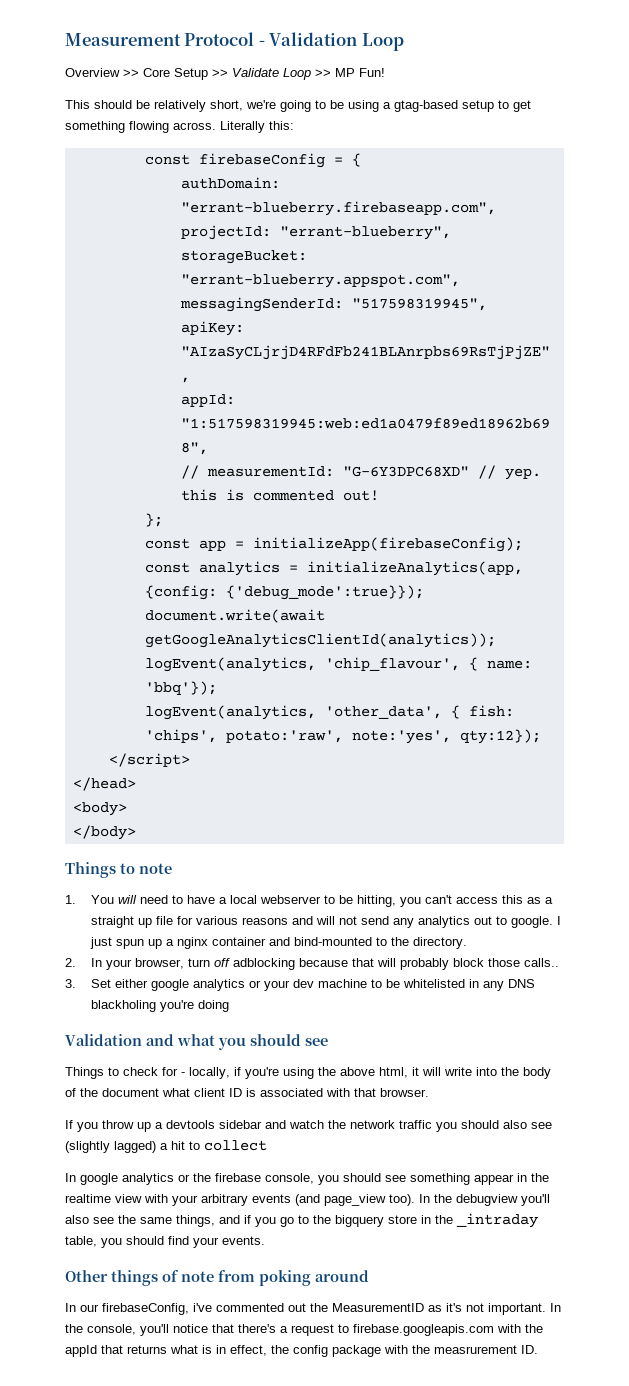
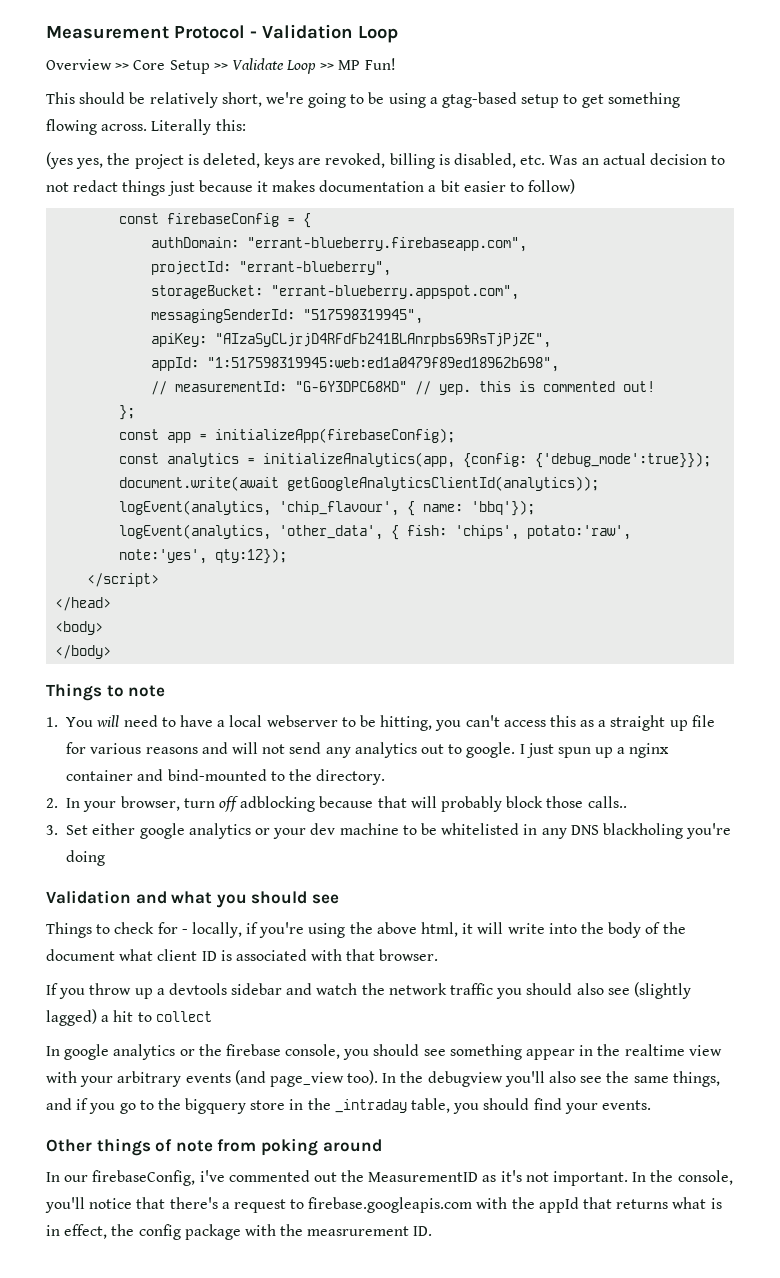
(294, 125) none -> [46,152,726,169] [46,179,576,196] // (yes yes, the project is deleted, keys are revoked, billing is disabled, etc. Was an actual decision to not redact things just because it makes documentation a bit easier to follow)

